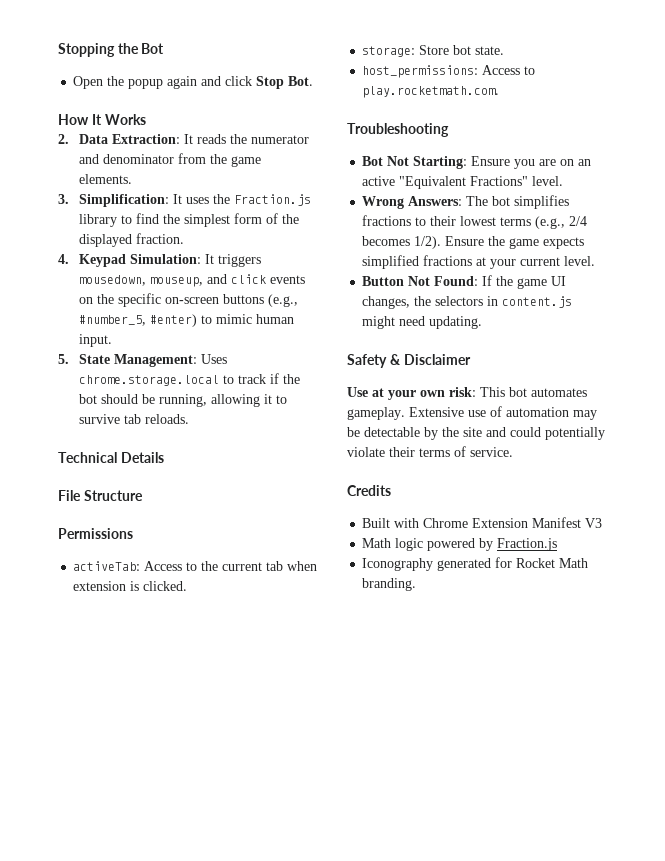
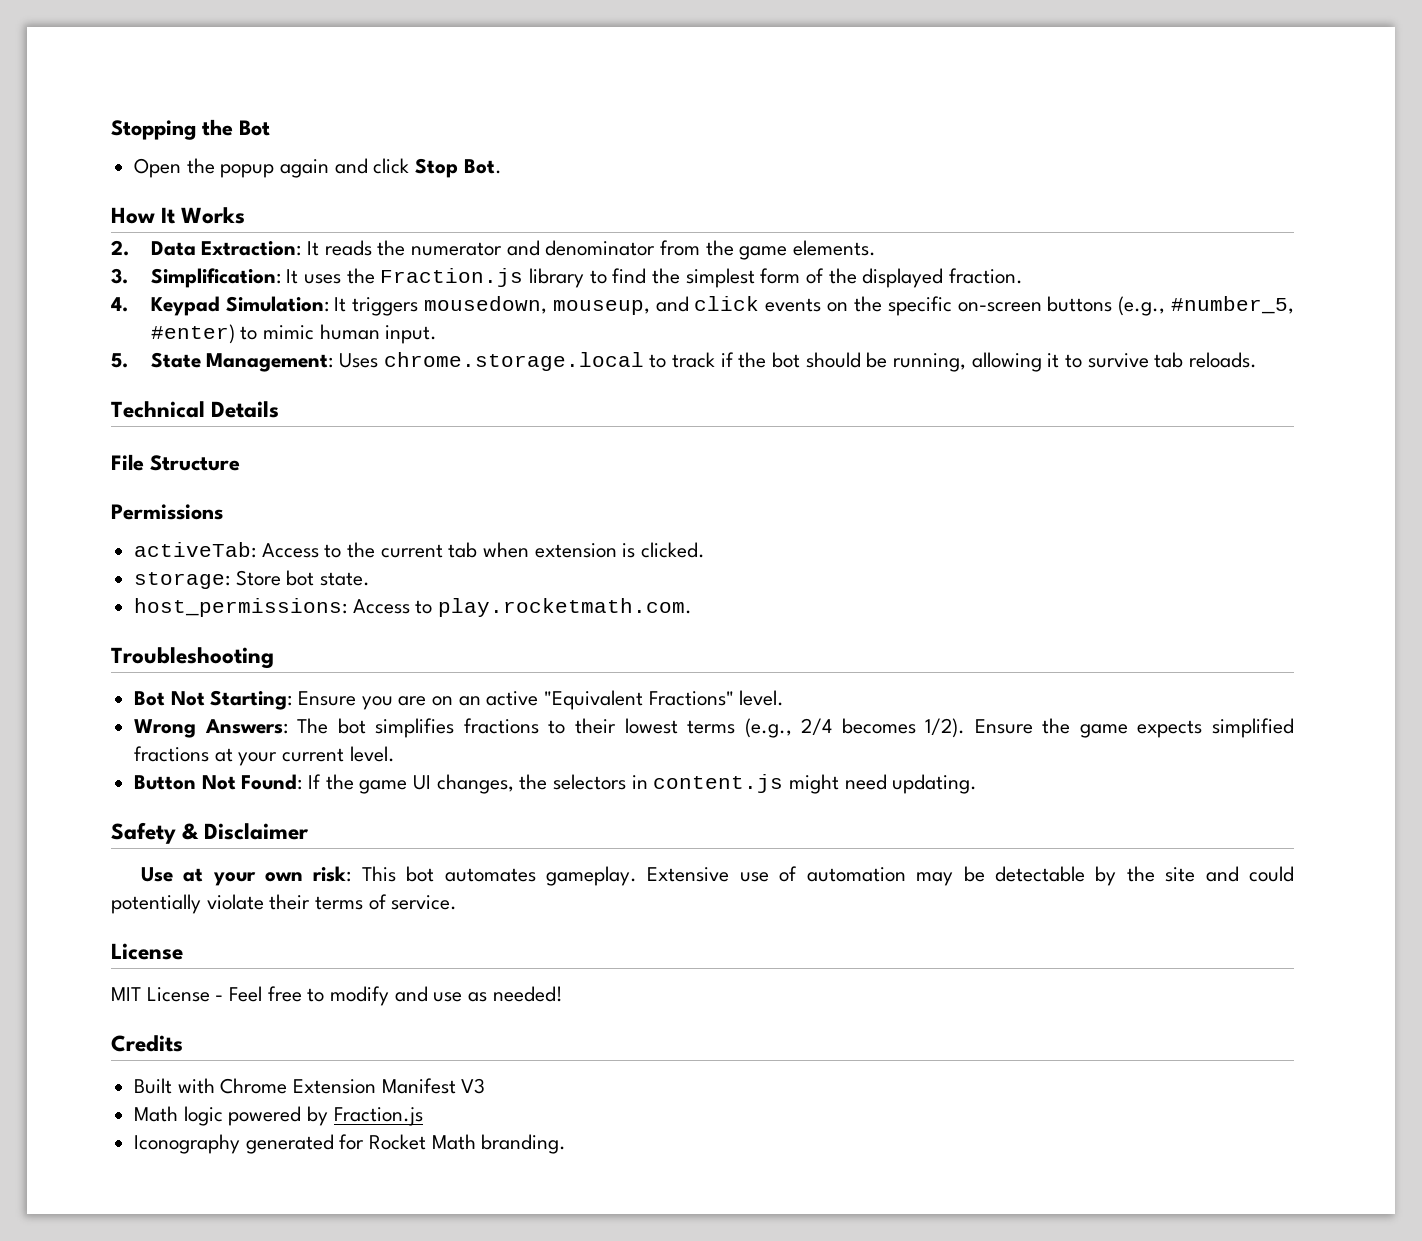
(513, 452) none -> [111,943,183,960] [111,986,563,1006] // License // MIT License - Feel free to modify and use as needed!

